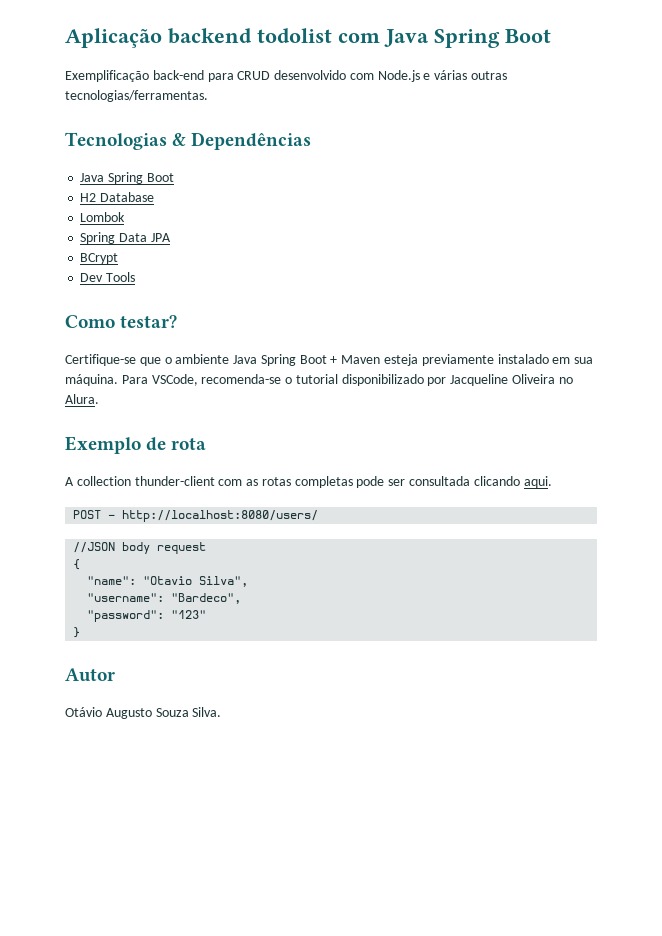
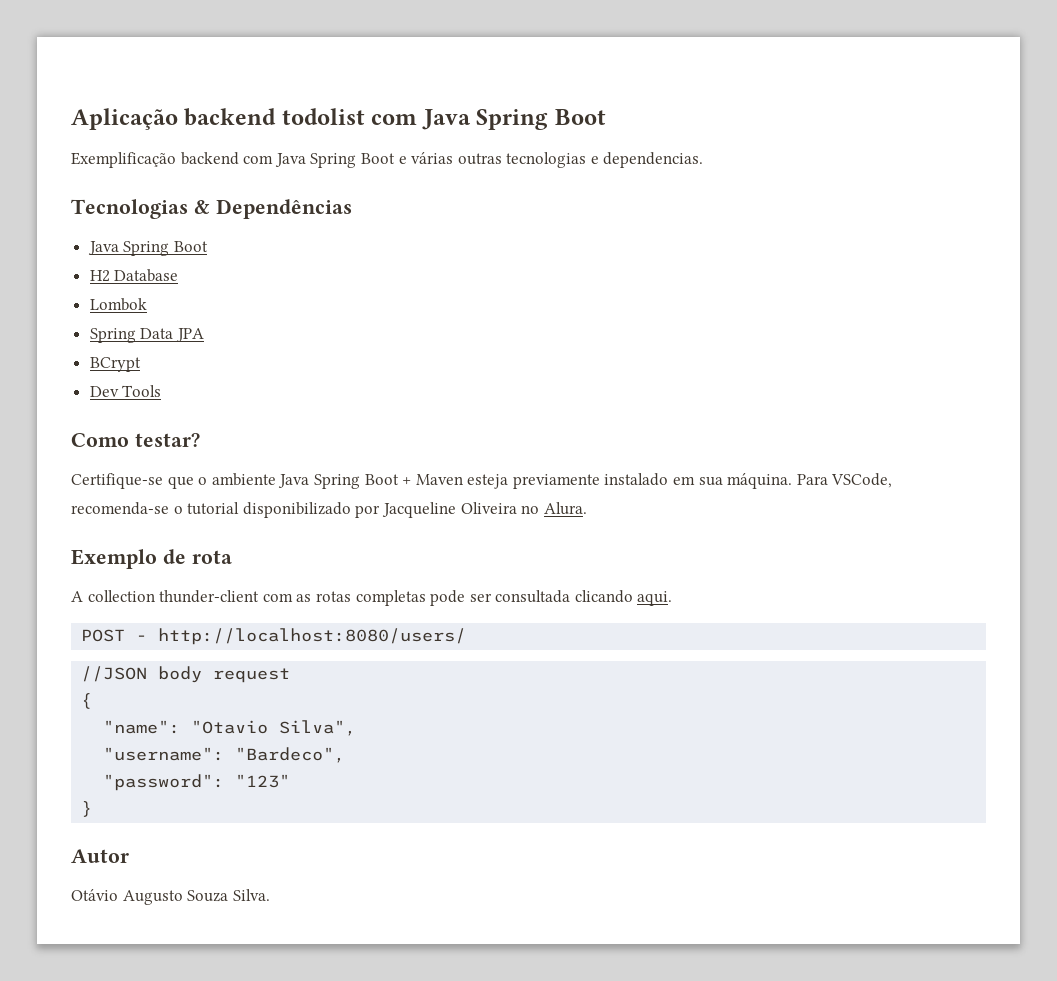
[152,70,508,82] [65,90,208,102] back-end para CRUD desenvolvido com Node.js e várias outras tecnologias/ferramentas. -> [180,152,704,168] backend com Java Spring Boot e várias outras tecnologias e dependencias.

